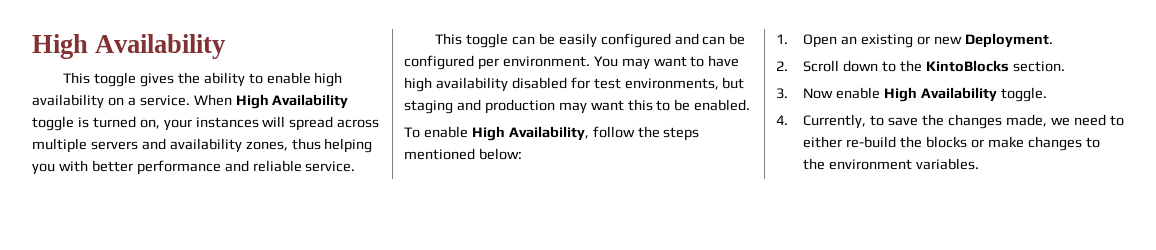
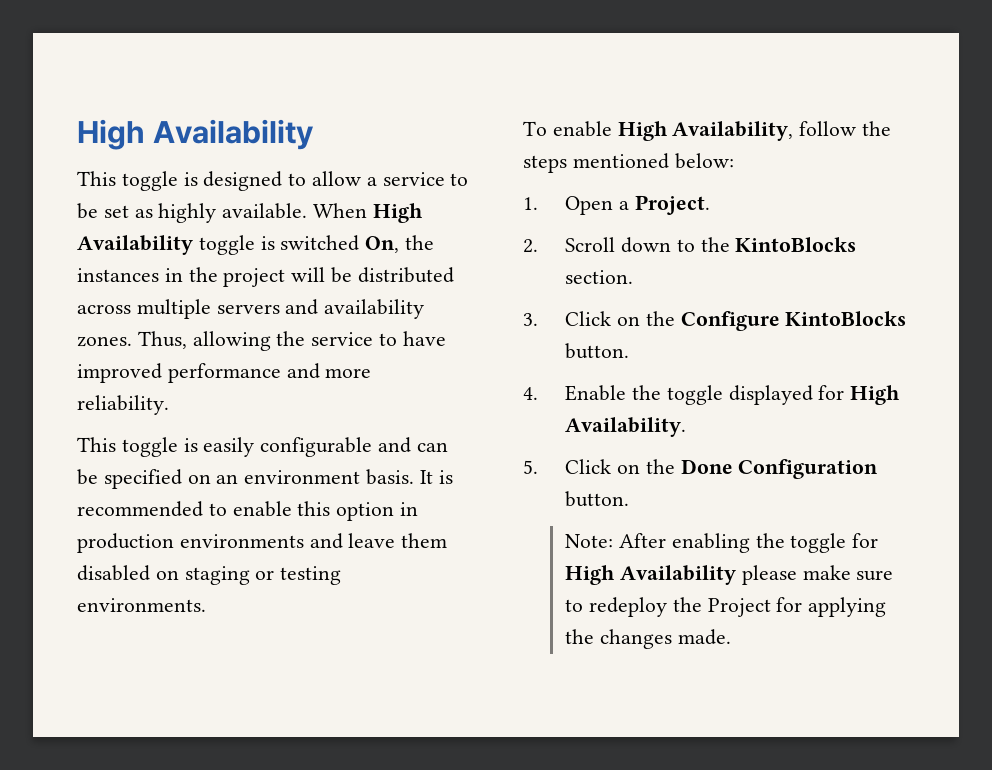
[139,72,343,87] [32,94,190,109] gives the ability to enable high availability on a service. -> [183,171,469,191] [77,203,308,223] is designed to allow a service to be set as highly available.
[92,116,334,131] turned on, your instances will spread -> [280,235,435,253] [77,267,454,287] switched On, the instances in the project will be distributed
[245,138,373,153] [32,160,356,175] [435,33,746,48] [404,55,740,70] [404,77,745,92] [404,99,751,114] zones, thus helping you with better performance and reliable service. // This toggle can be easily configured and can be configured per environment. You may want to have high availability disabled for test environments, but staging and production may want this to be enabled. -> [77,331,446,351] [77,363,372,383] [77,395,169,415] [77,437,448,457] [77,469,453,489] [77,501,419,521] [77,533,448,553] [77,565,342,585] [77,598,206,612] zones. Thus, allowing the service to have improved performance and more reliability. // This toggle is easily configurable and can be specified on an environment basis. It is recommended to enable this option in production environments and leave them disabled on staging or testing environments.
[841,33,1053,48] an existing or new Deployment. -> [619,195,710,215] a Project.
[803,87,1048,102] [776,114,1124,129] [803,136,1100,151] [803,158,980,170] Now enable High Availability toggle. // 4. Currently, to save the changes made, we need to either re-build the blocks or make changes to the environment variables. -> [565,311,907,331] [565,343,630,359] [523,385,901,405] [565,417,687,437] [523,459,879,479] [565,491,630,507] [565,533,879,553] [565,565,894,585] [565,597,887,617] [565,629,731,649] Click on the Configure KintoBlocks button. // 4. Enable the toggle displayed for High Availability. // 5. Click on the Done Configuration button. // Note: After enabling the toggle for High Availability please make sure to redeploy the Project for applying the changes made.

